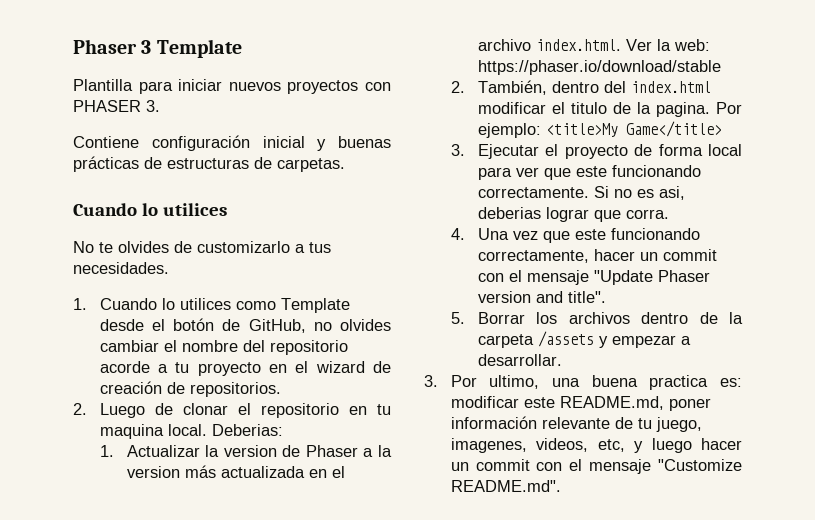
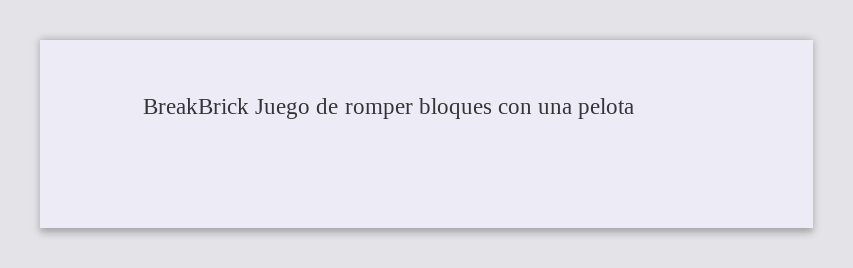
[73,39,242,58] [73,79,391,94] [73,100,160,112] [73,135,391,151] [73,156,345,172] [73,203,227,216] [73,241,331,253] [73,262,169,274] [73,298,350,313] [99,318,391,333] [99,340,348,355] [99,361,391,376] [99,381,281,397] [73,403,391,418] [99,424,283,439] [99,445,392,457] [126,465,345,478] [477,39,710,51] [477,60,721,75] [450,80,711,95] [477,102,742,117] [477,121,722,138] [450,144,742,159] [477,165,701,180] [477,186,685,200] [477,207,669,222] [450,228,700,243] [477,249,717,263] [477,270,710,285] [477,291,606,303] [450,312,743,324] [477,331,691,348] [477,354,562,366] [424,375,742,390] [450,396,711,411] [450,416,702,432] [450,438,742,453] [450,459,742,474] [450,480,561,492] Phaser 3 Template // Plantilla para iniciar nuevos proyectos con PHASER 3. // Contiene configuración inicial y buenas prácticas de estructuras de carpetas. // Cuando lo utilices // No te olvides de customizarlo a tus necesidades. // 1. Cuando lo utilices como Template desde el botón de GitHub, no olvides cambiar el nombre del repositorio acorde a tu proyecto en el wizard de creación de repositorios. // 2. Luego de clonar el repositorio en tu maquina local. Deberias: // 1. Actualizar la version de Phaser a la version más actualizada en el archivo index.html. Ver la web: https://phaser.io/download/stable // 2. También, dentro del index.html modificar el titulo de la pagina. Por ejemplo: <title>My Game</title> // 3. Ejecutar el proyecto de forma local para ver que este funcionando correctamente. Si no es asi, deberias lograr que corra. // 4. Una vez que este funcionando correctamente, hacer un commit con el mensaje "Update Phaser version and title". // 5. Borrar los archivos dentro de la carpeta /assets y empezar a desarrollar. // 3. Por ultimo, una buena practica es: modificar este README.md, poner información relevante de tu juego, imagenes, videos, etc, y luego hacer un commit con el mensaje "Customize README.md". -> [143,98,635,119] BreakBrick Juego de romper bloques con una pelota

